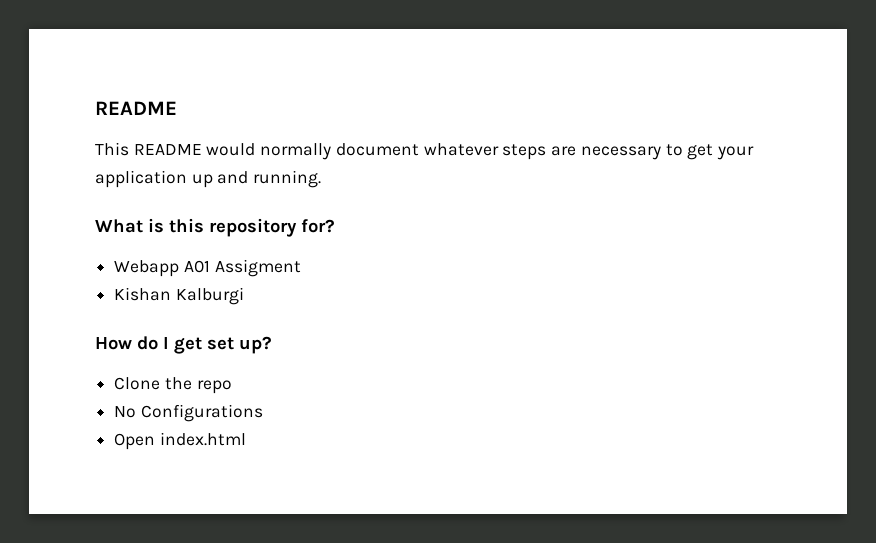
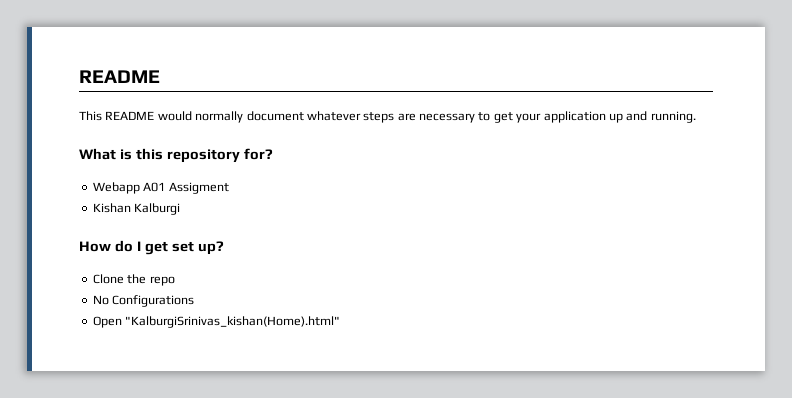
[159,432,246,446] index.html -> [125,316,341,328] "KalburgiSrinivas_kishan(Home).html"

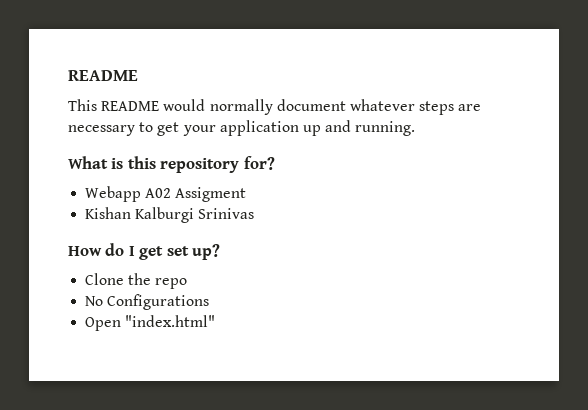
[143,182,166,192] A01 -> [145,188,172,198] A02
(181, 209) none -> [198,208,255,219] Srinivas
[125,316,341,328] "KalburgiSrinivas_kishan(Home).html" -> [125,315,216,327] "index.html"

